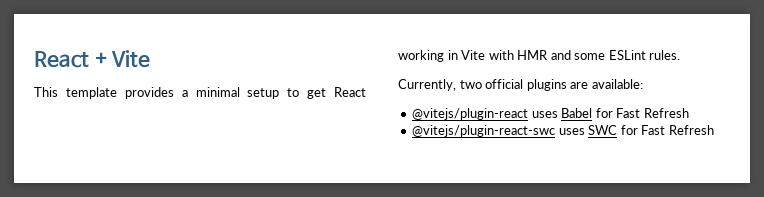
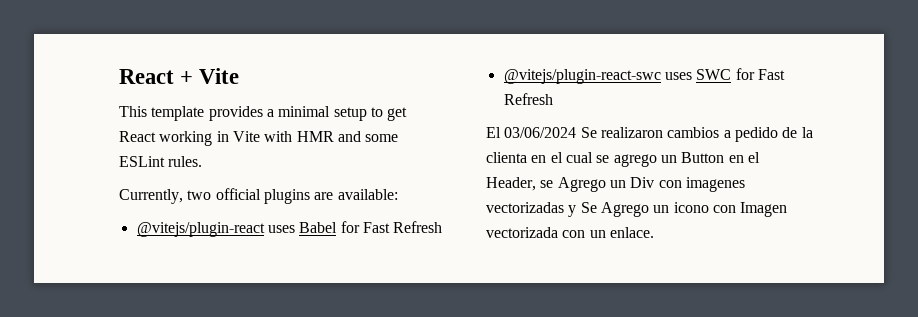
(714, 130) none -> [486,127,813,142] [486,152,760,167] [486,177,745,192] [486,202,788,217] [486,227,654,238] // El 03/06/2024 Se realizaron cambios a pedido de la clienta en el cual se agrego un Button en el Header, se Agrego un Div con imagenes vectorizadas y Se Agrego un icono con Imagen vectorizada con un enlace.

